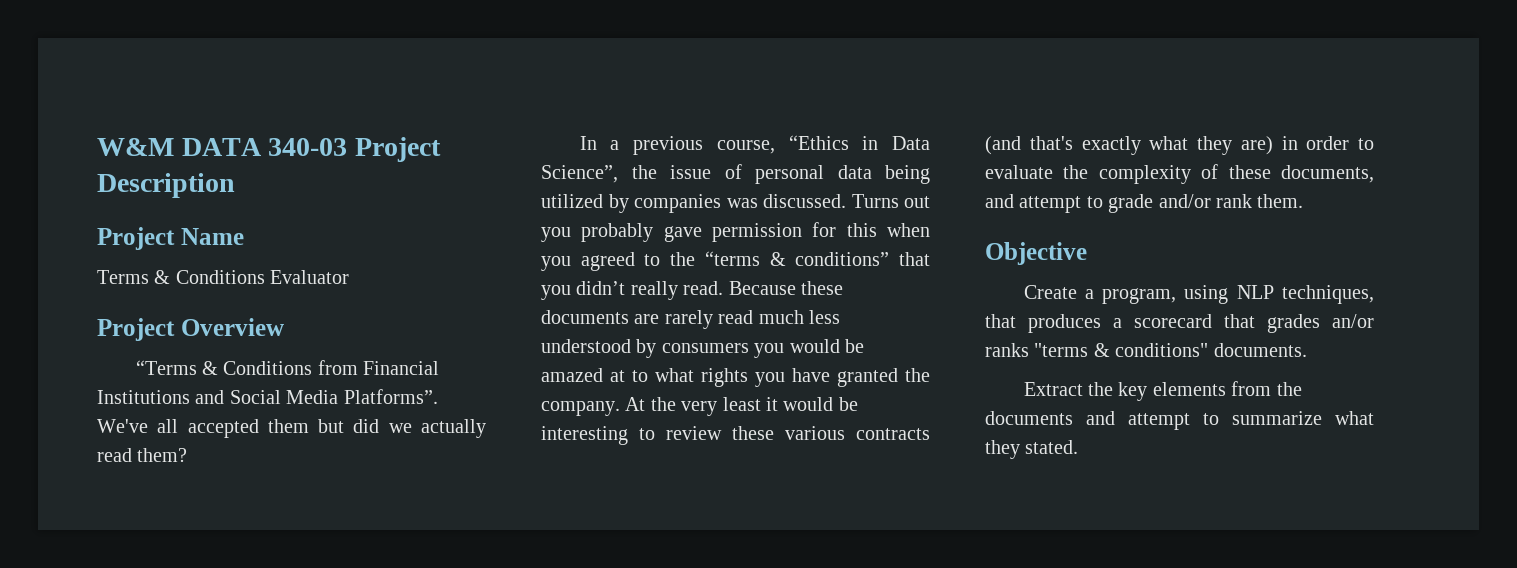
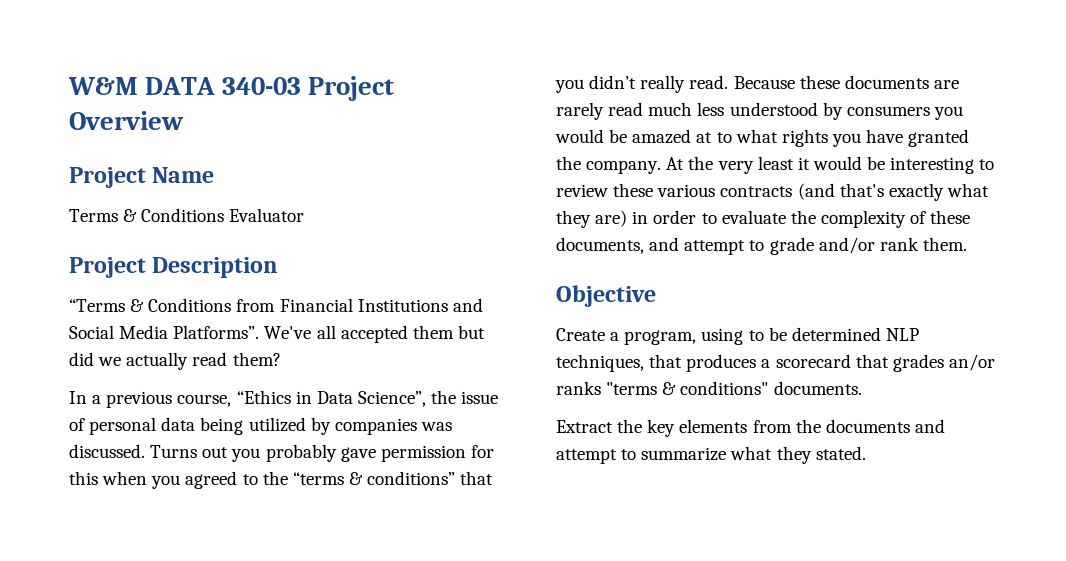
[97,173,235,198] Description -> [69,111,184,130] Overview
[180,318,284,336] Overview -> [152,257,279,278] Description
(1229, 294) none -> [748,327,881,341] to be determined

